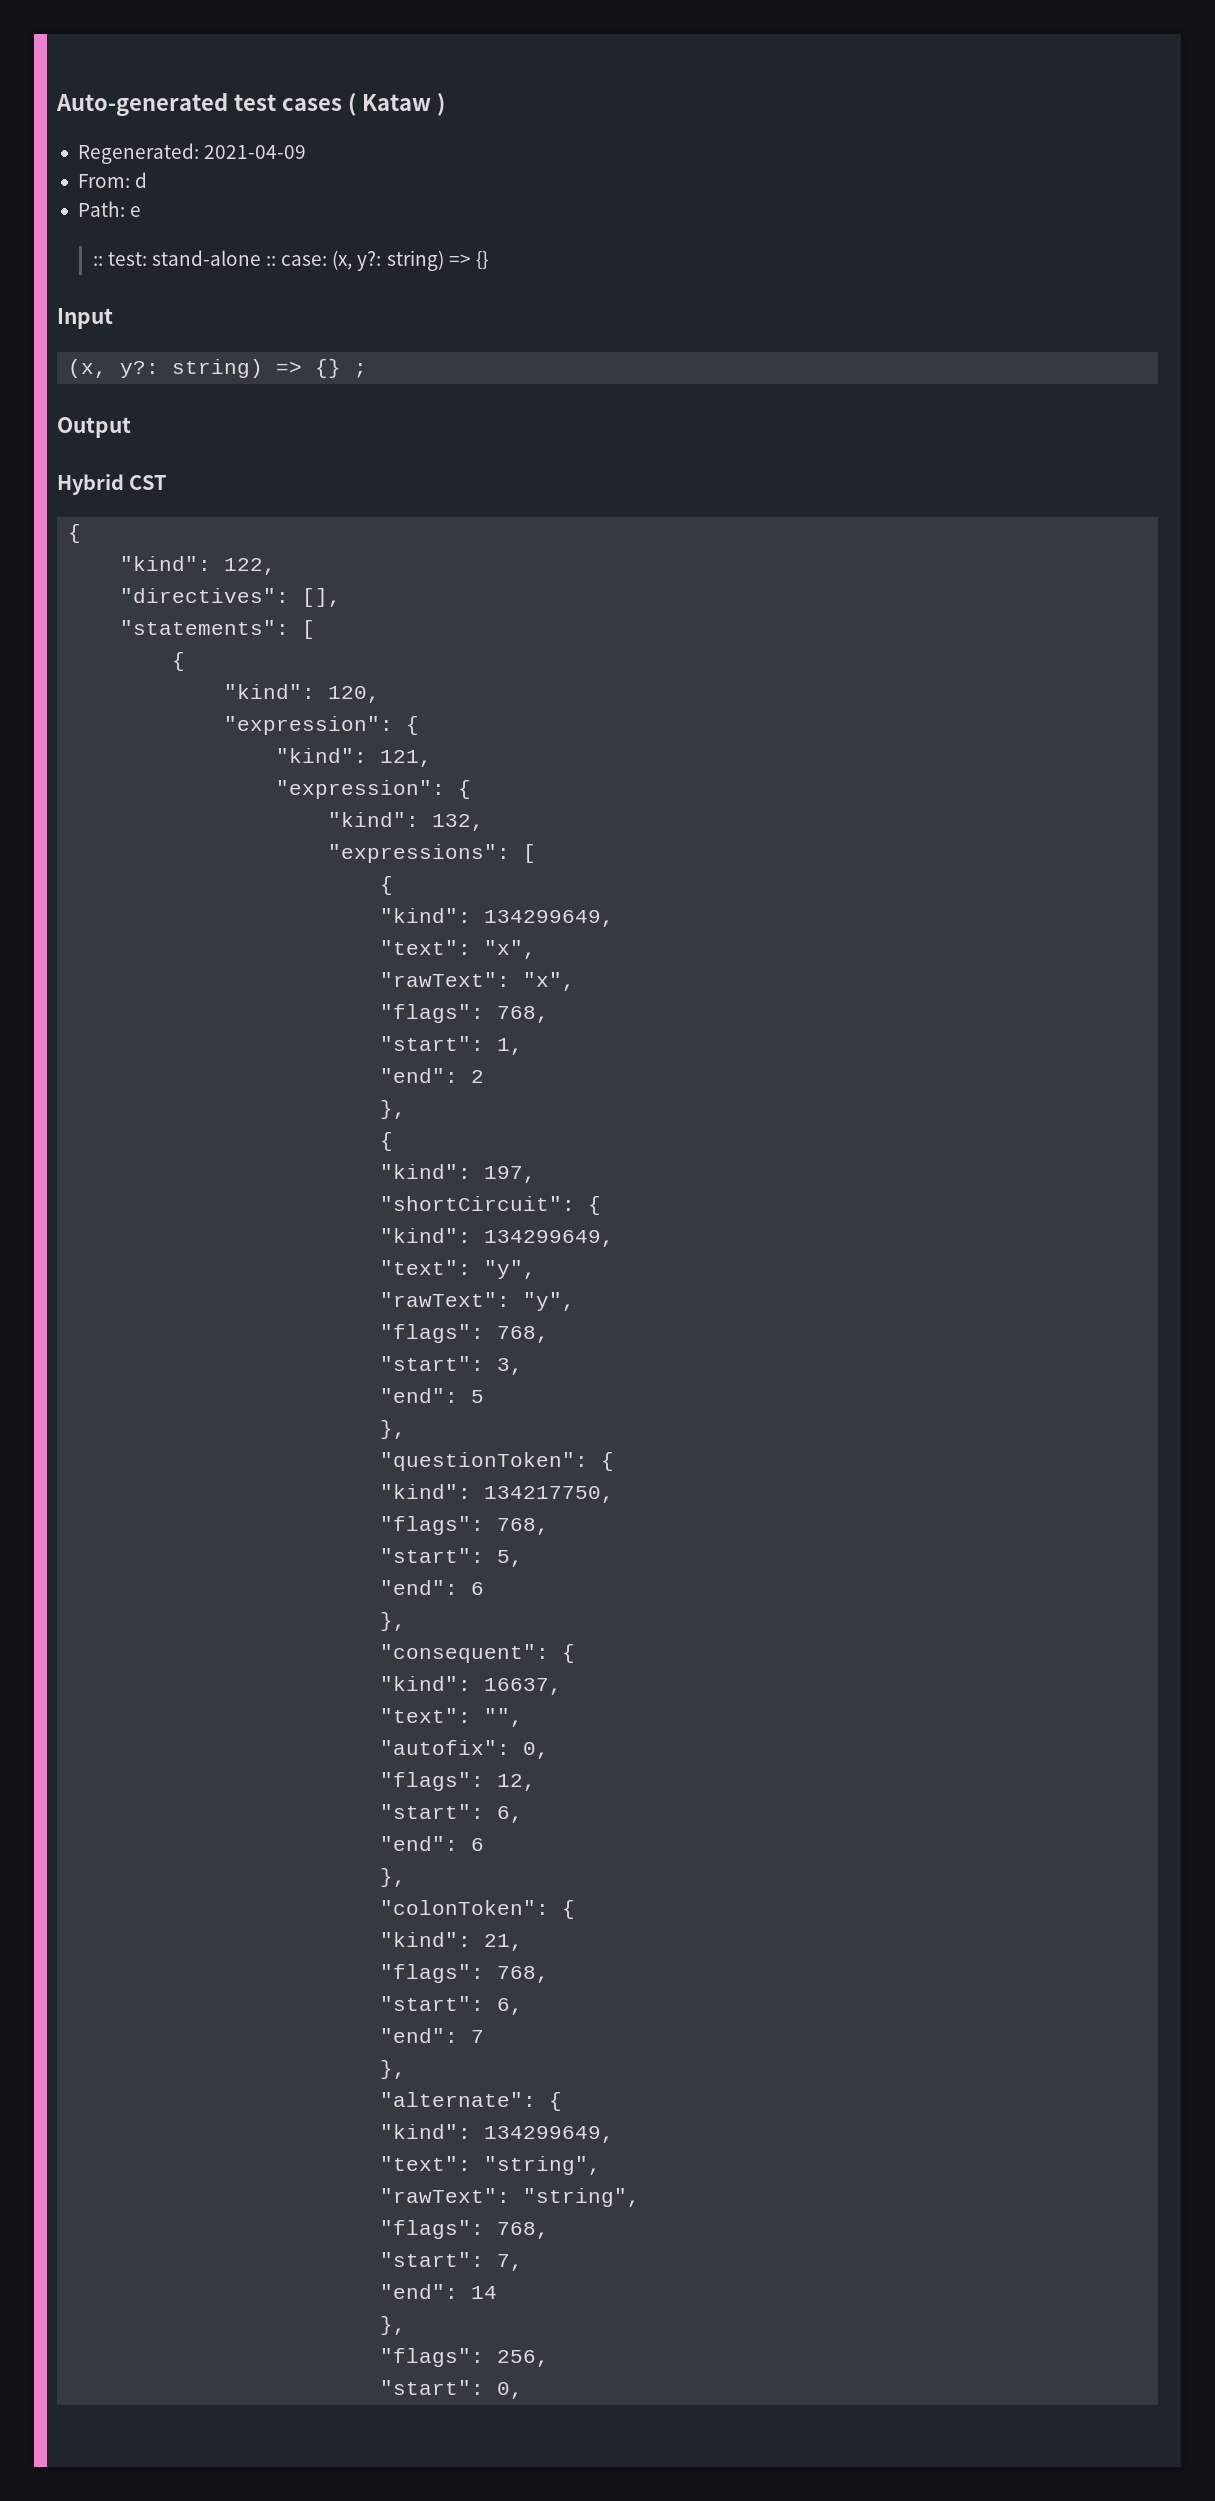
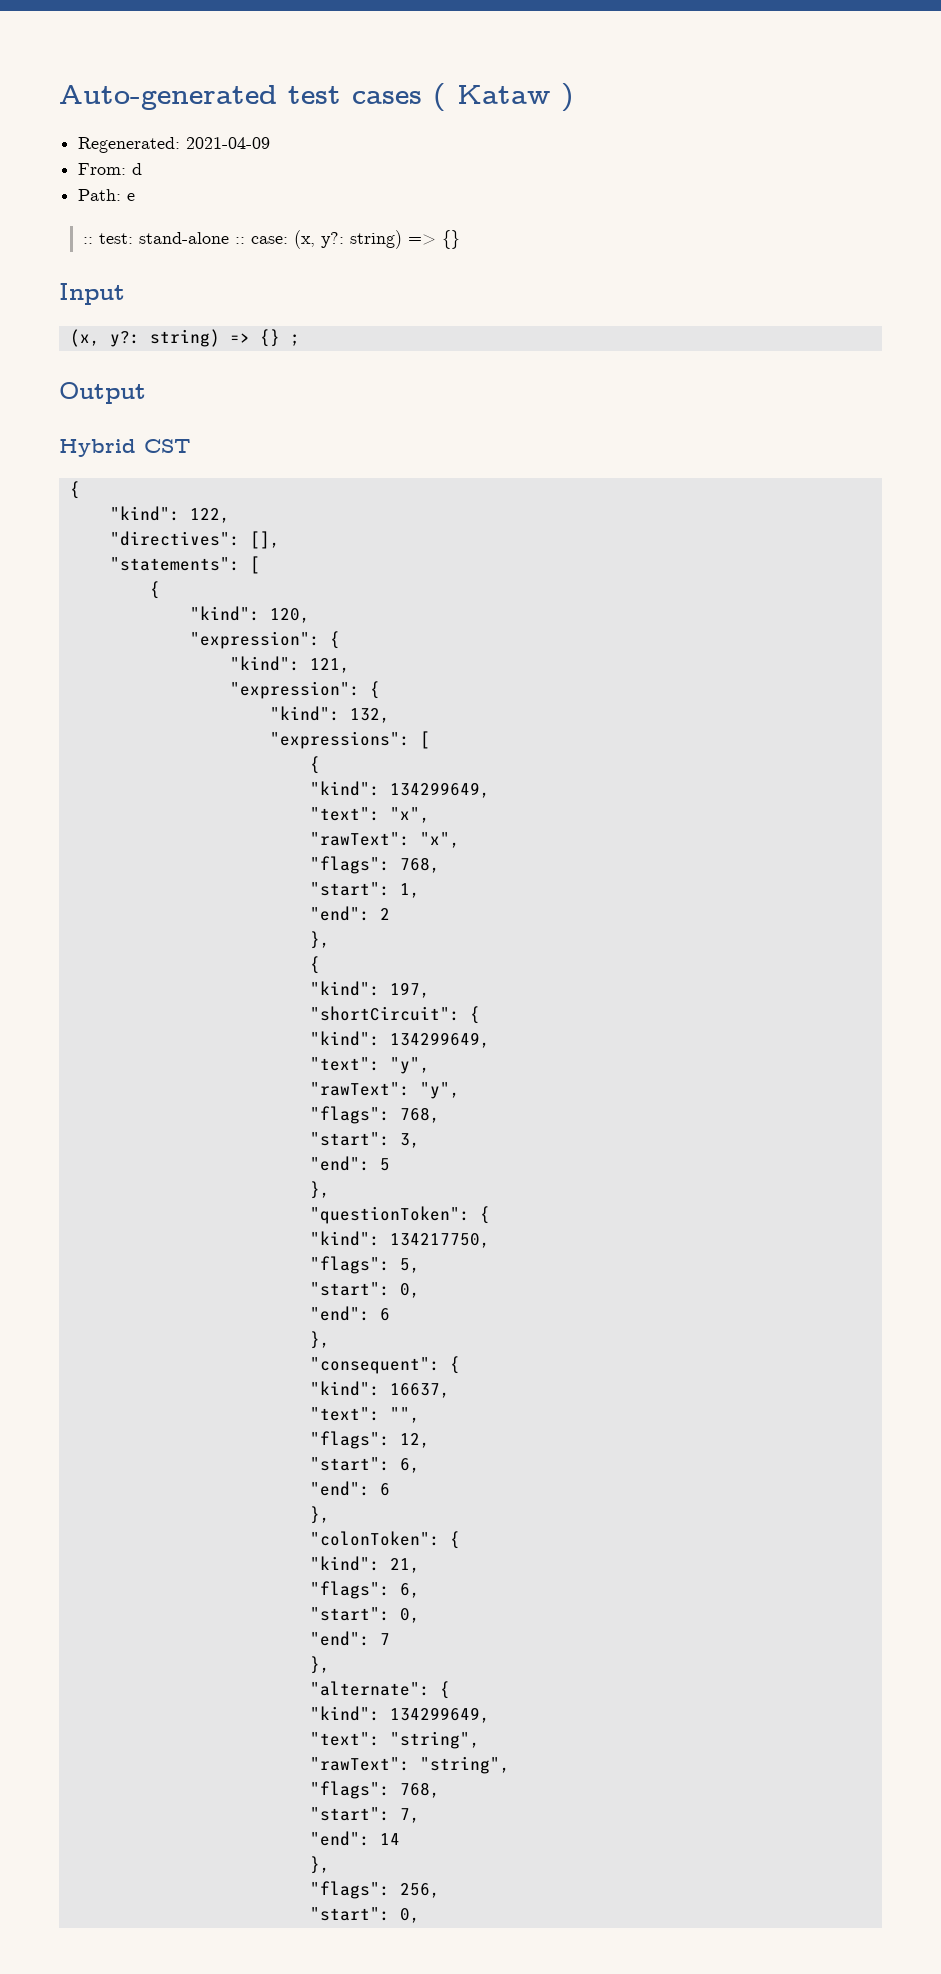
[497,1518,550,1535] [380,1548,524,1567] 768, // "start": 5, -> [399,1258,420,1273] [309,1282,420,1298] 5, // "start": 0,
[380,1740,550,1759] // "autofix": 0, -> (420, 1415) none
[497,1966,550,1983] [380,1996,524,2015] 768, // "start": 6, -> [399,1583,420,1598] [309,1607,420,1623] 6, // "start": 0,

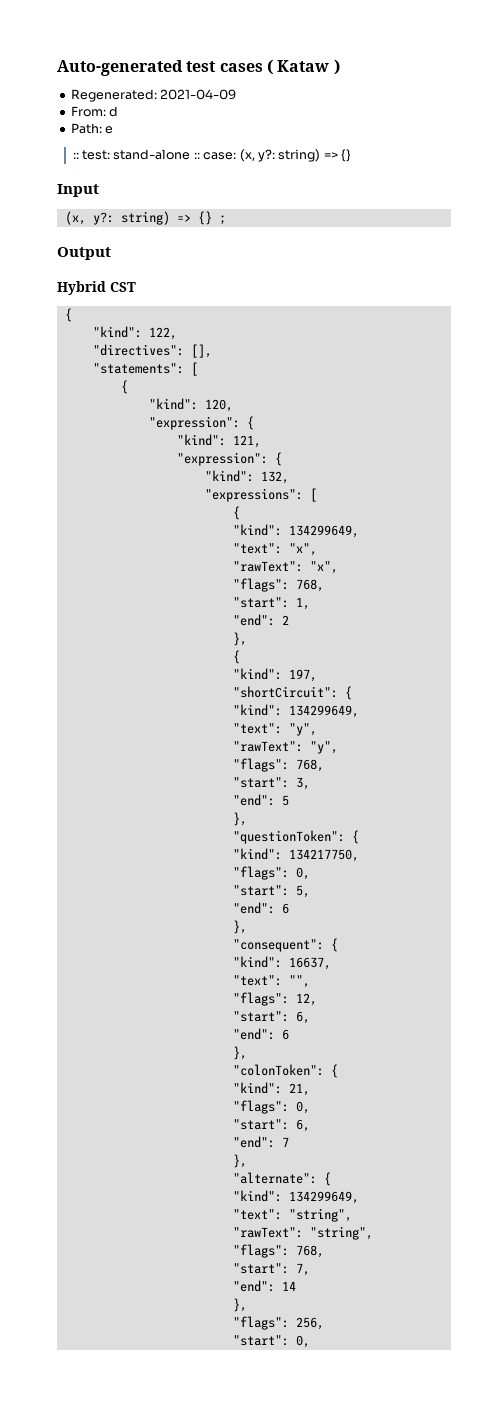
[399,1258,420,1273] [309,1282,420,1298] 5, // "start": 0, -> [295,867,310,880] [232,885,310,898] 0, // "start": 5,
[399,1583,420,1598] [309,1607,420,1623] 6, // "start": 0, -> [295,1101,310,1114] [232,1119,310,1132] 0, // "start": 6,

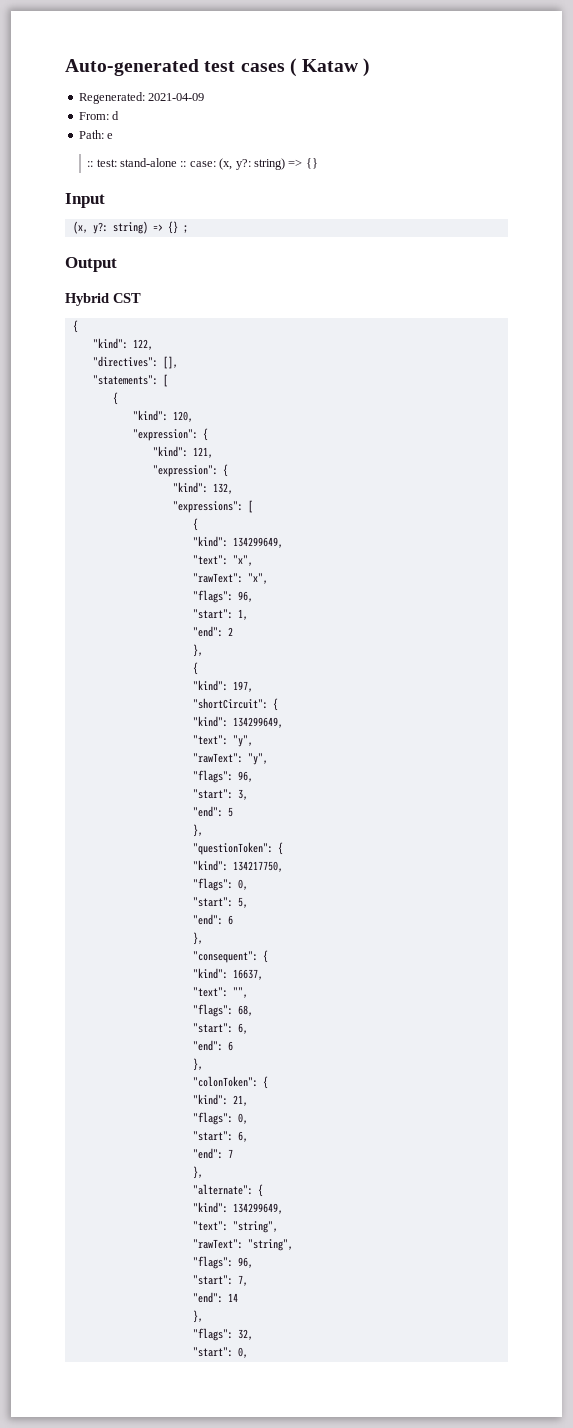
[295,579,324,592] 768, -> [237,591,253,602] 96,
[295,759,324,772] 768, -> [237,771,253,782] 96,
[295,993,317,1006] 12, -> [237,1005,253,1016] 68,
[295,1245,324,1258] 768, -> [237,1257,253,1268] 96,
[295,1317,324,1330] 256, -> [237,1329,253,1340] 32,

